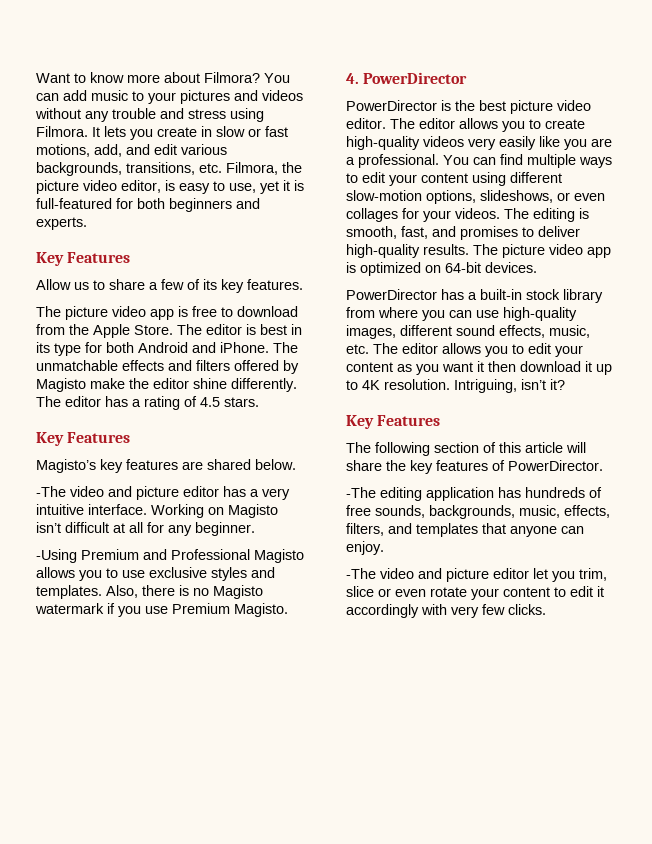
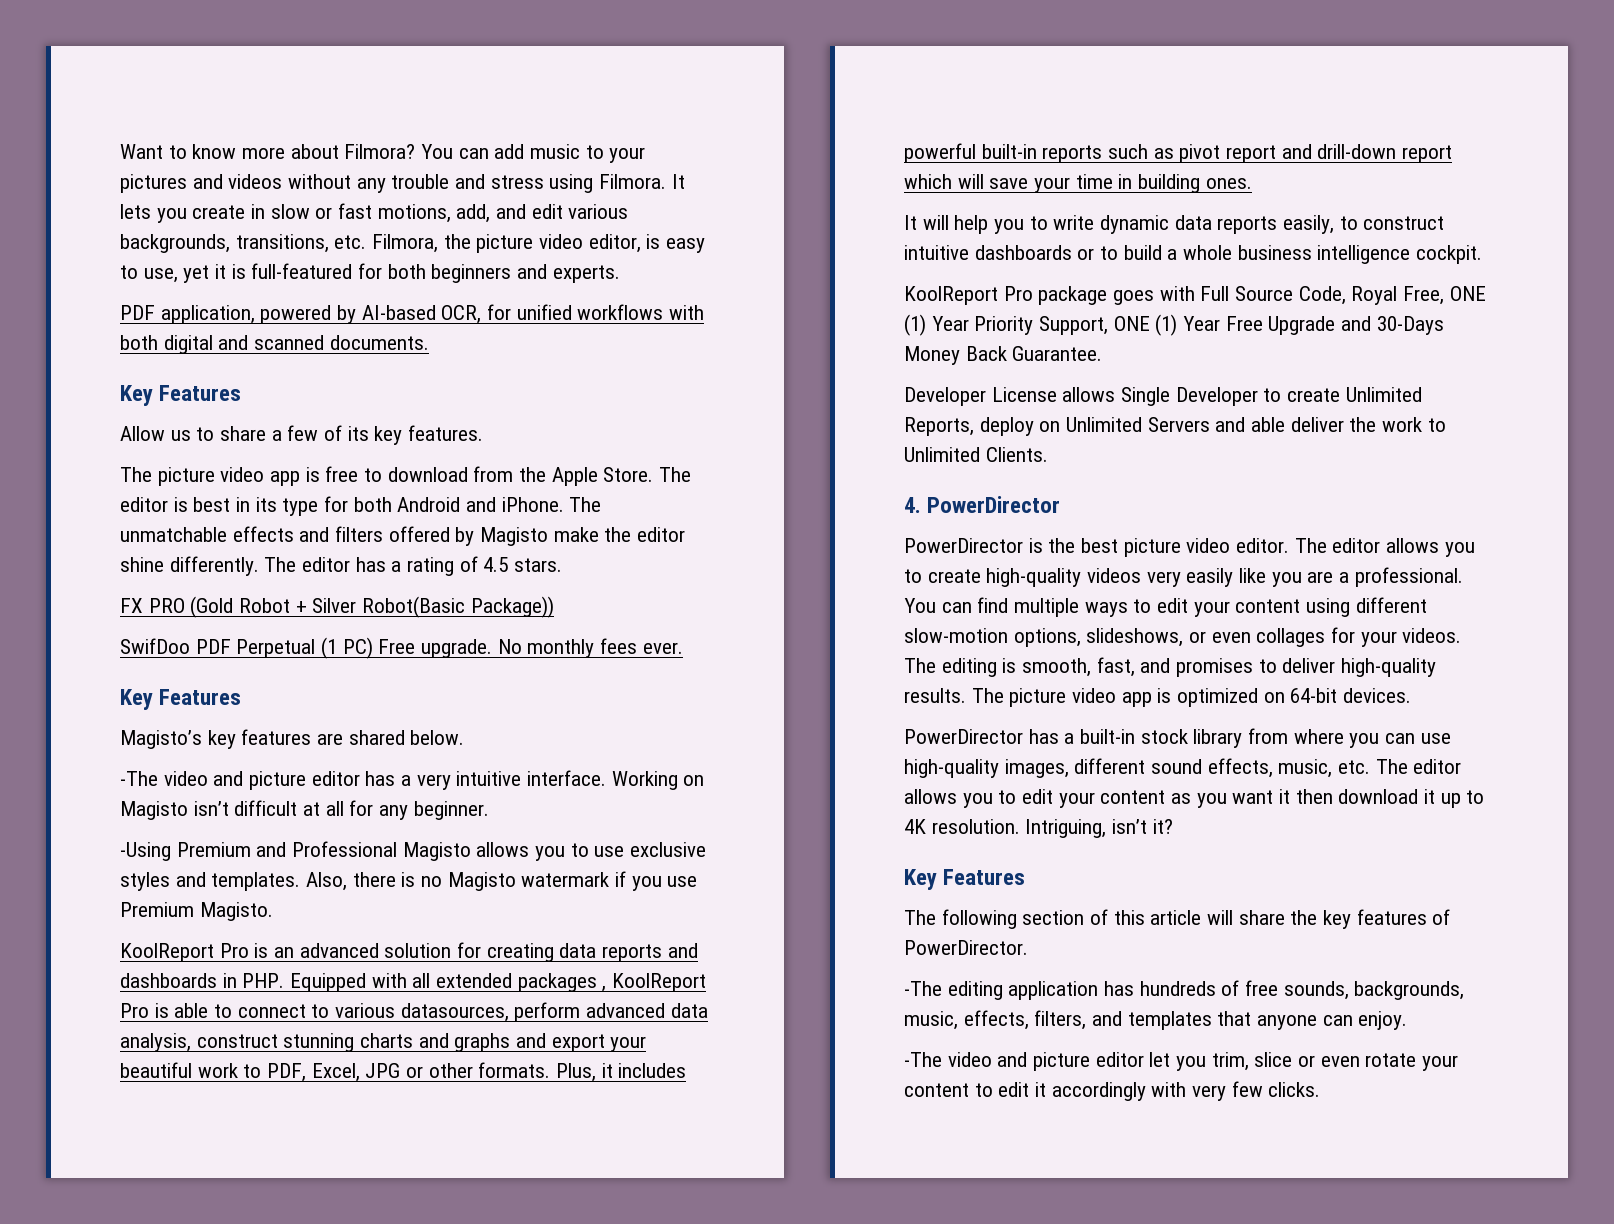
(87, 223) none -> [120,304,705,324] [120,335,429,354] // PDF application, powered by AI-based OCR, for unified workflows with both digital and scanned documents.
(259, 402) none -> [120,596,554,618] [120,637,683,659] // FX PRO (Gold Robot + Silver Robot(Basic Package)) // SwifDoo PDF Perpetual (1 PC) Free upgrade. No monthly fees ever.
(288, 610) none -> [120,942,698,962] [120,973,707,992] [120,1002,708,1022] [120,1033,647,1052] [120,1062,687,1082] [904,143,1453,163] [904,174,1252,193] [904,215,1445,234] [904,245,1483,264] [904,286,1486,305] [904,314,1444,336] [904,346,1103,365] [904,387,1422,406] [904,417,1446,436] [904,447,1048,462] // KoolReport Pro is an advanced solution for creating data reports and dashboards in PHP. Equipped with all extended packages , KoolReport Pro is able to connect to various datasources, perform advanced data analysis, construct stunning charts and graphs and export your beautiful work to PDF, Excel, JPG or other formats. Plus, it includes powerful built-in reports such as pivot report and drill-down report which will save your time in building ones. // It will help you to write dynamic data reports easily, to construct intuitive dashboards or to build a whole business intelligence cockpit. // KoolReport Pro package goes with Full Source Code, Royal Free, ONE (1) Year Priority Support, ONE (1) Year Free Upgrade and 30-Days Money Back Guarantee. // Developer License allows Single Developer to create Unlimited Reports, deploy on Unlimited Servers and able deliver the work to Unlimited Clients.

